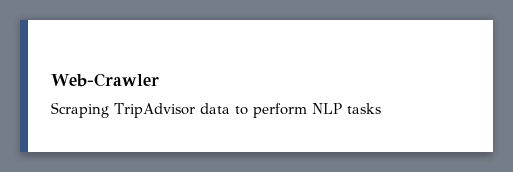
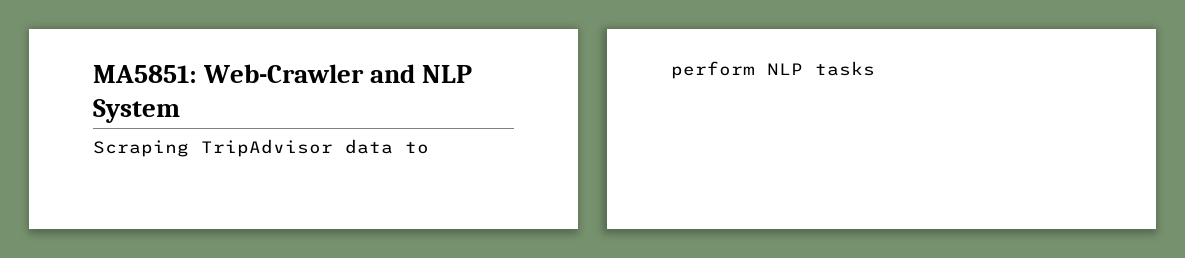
(51, 80) none -> [93,65,197,83] MA5851:
(159, 80) none -> [370,64,473,83] [93,99,180,123] and NLP System

